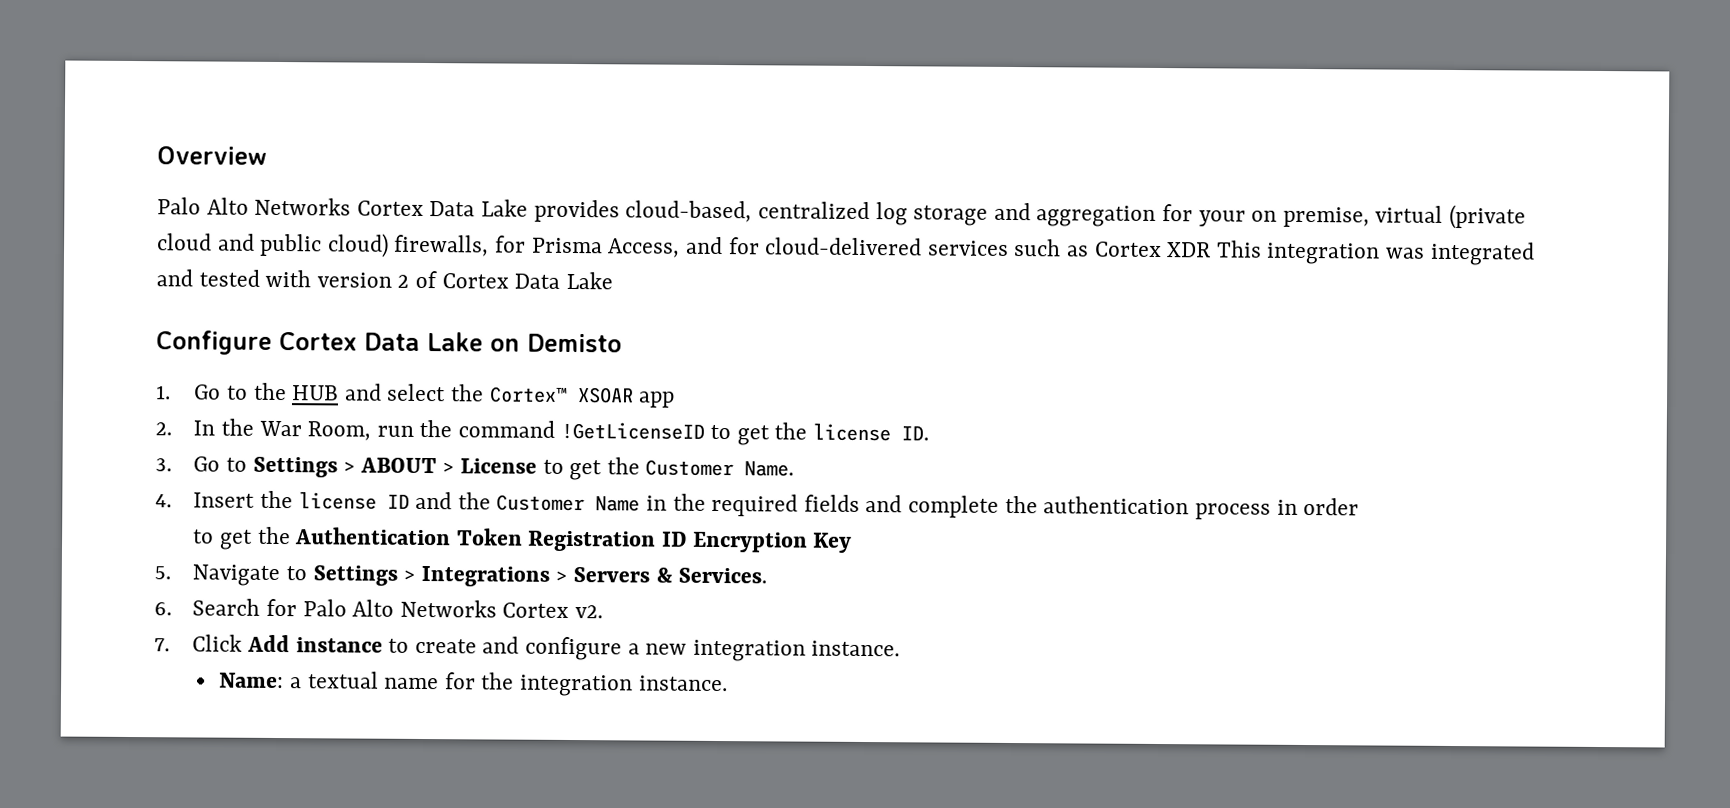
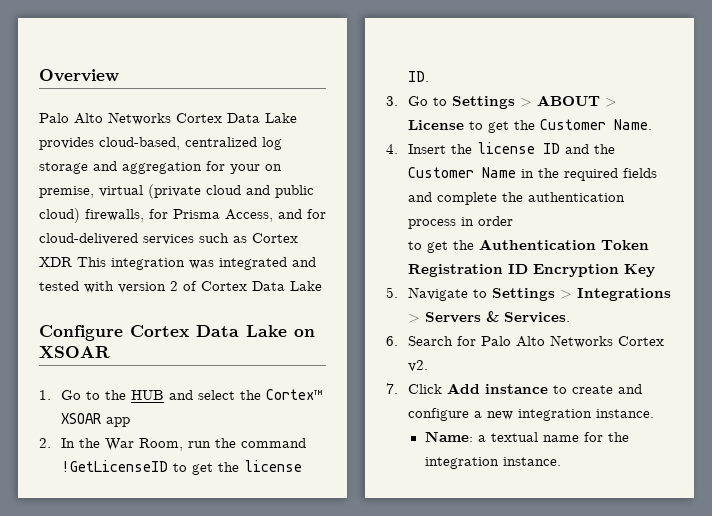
[527,333,622,353] Demisto -> [39,346,110,358] XSOAR

